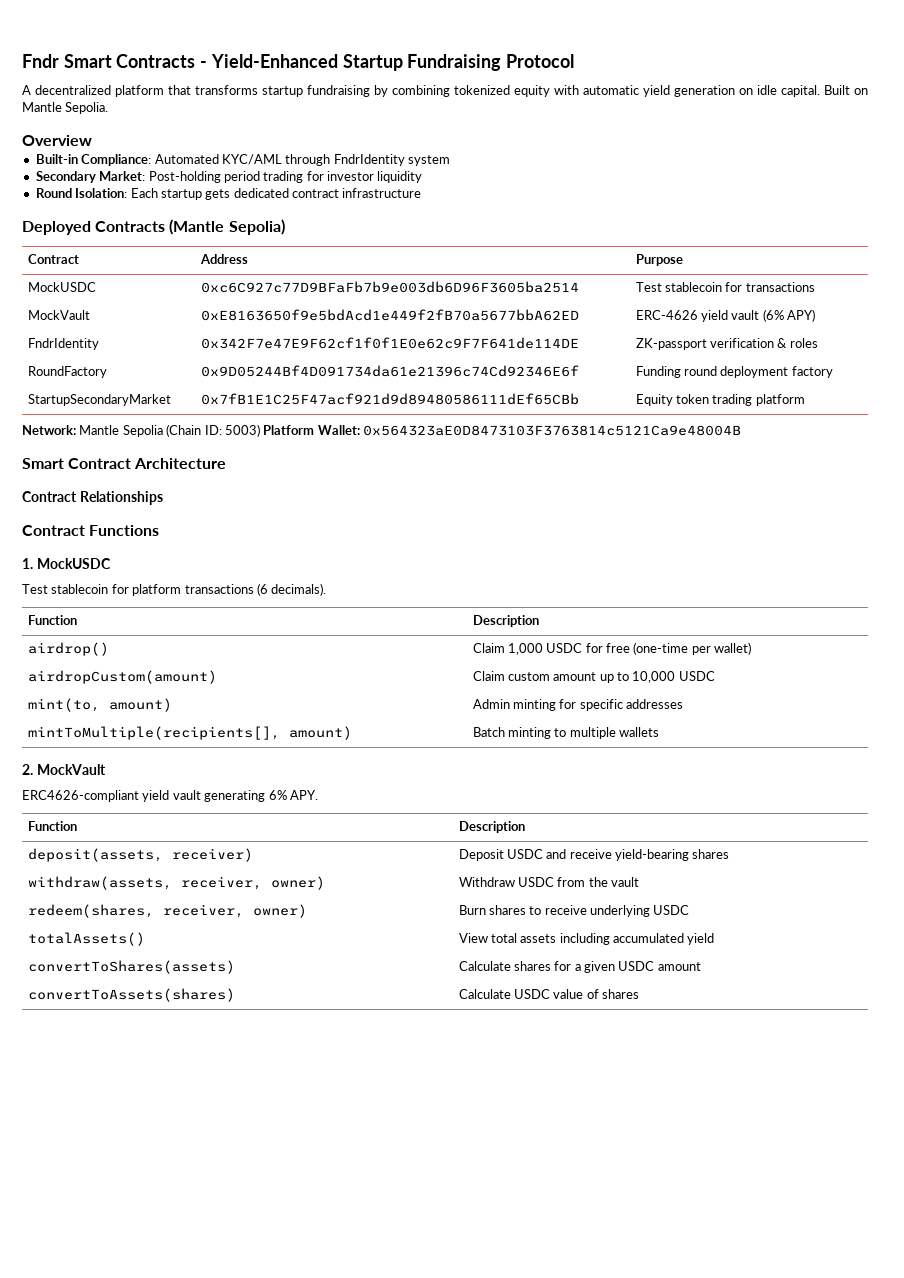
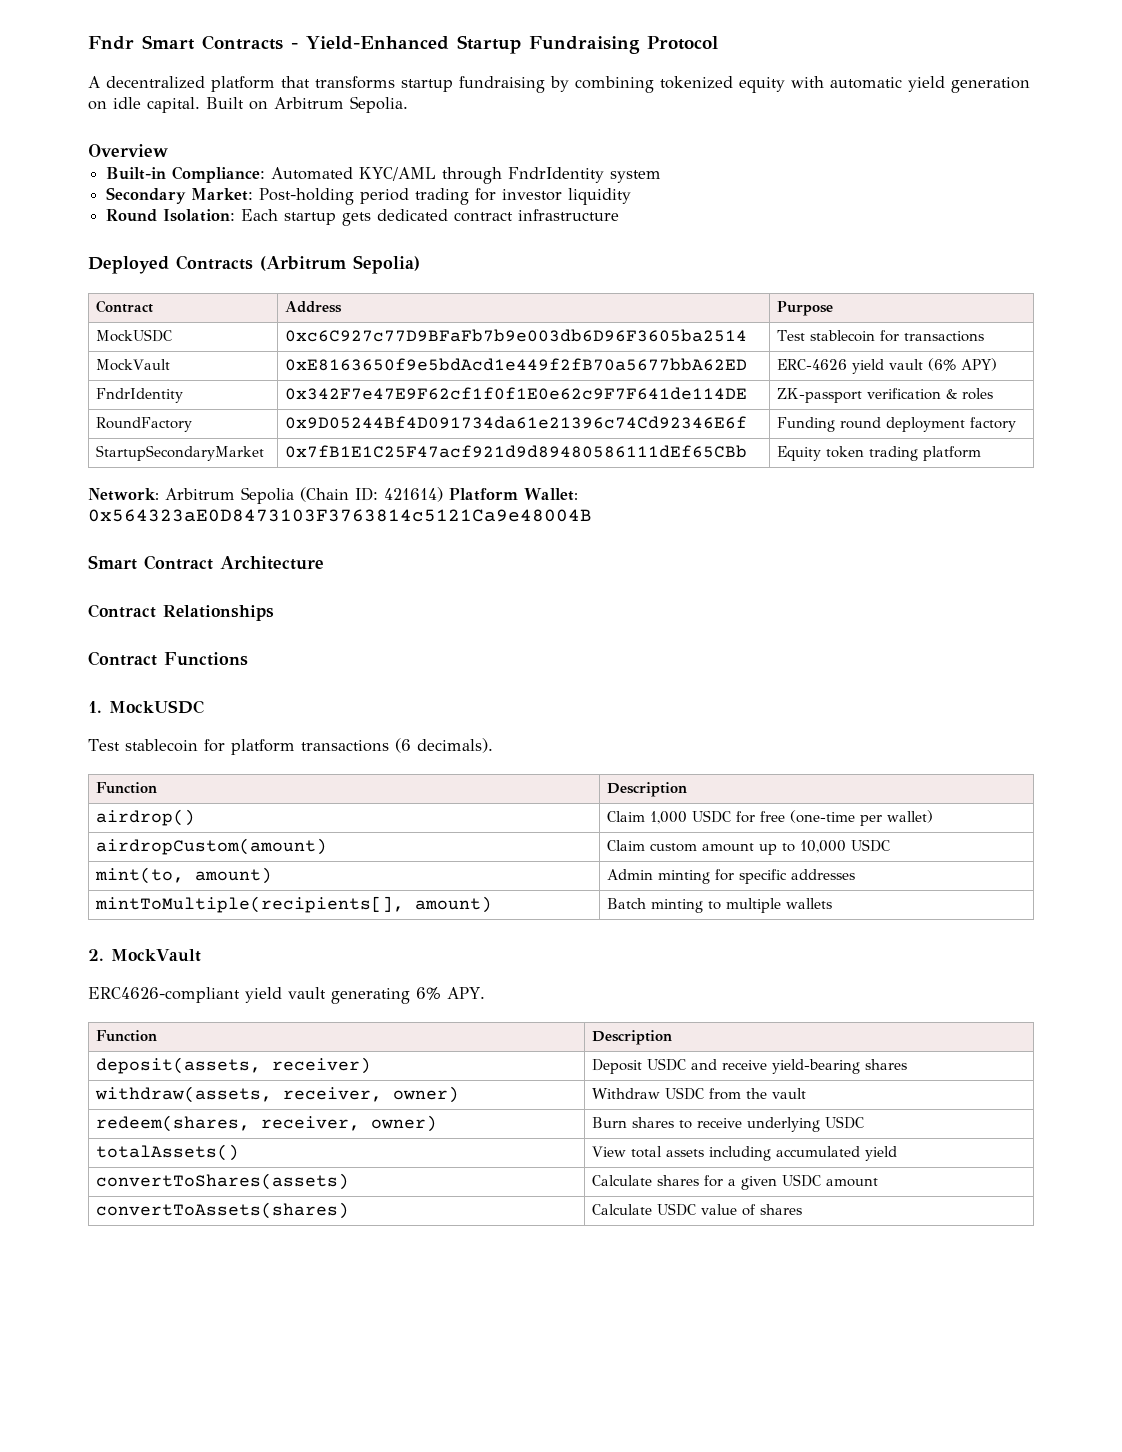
[22,102,62,112] Mantle -> [274,97,344,109] Arbitrum
[169,219,225,235] (Mantle -> [260,256,346,271] (Arbitrum
[79,425,120,435] Mantle -> [165,488,235,500] Arbitrum
[224,424,260,437] 5003) -> [384,487,443,502] 421614)

